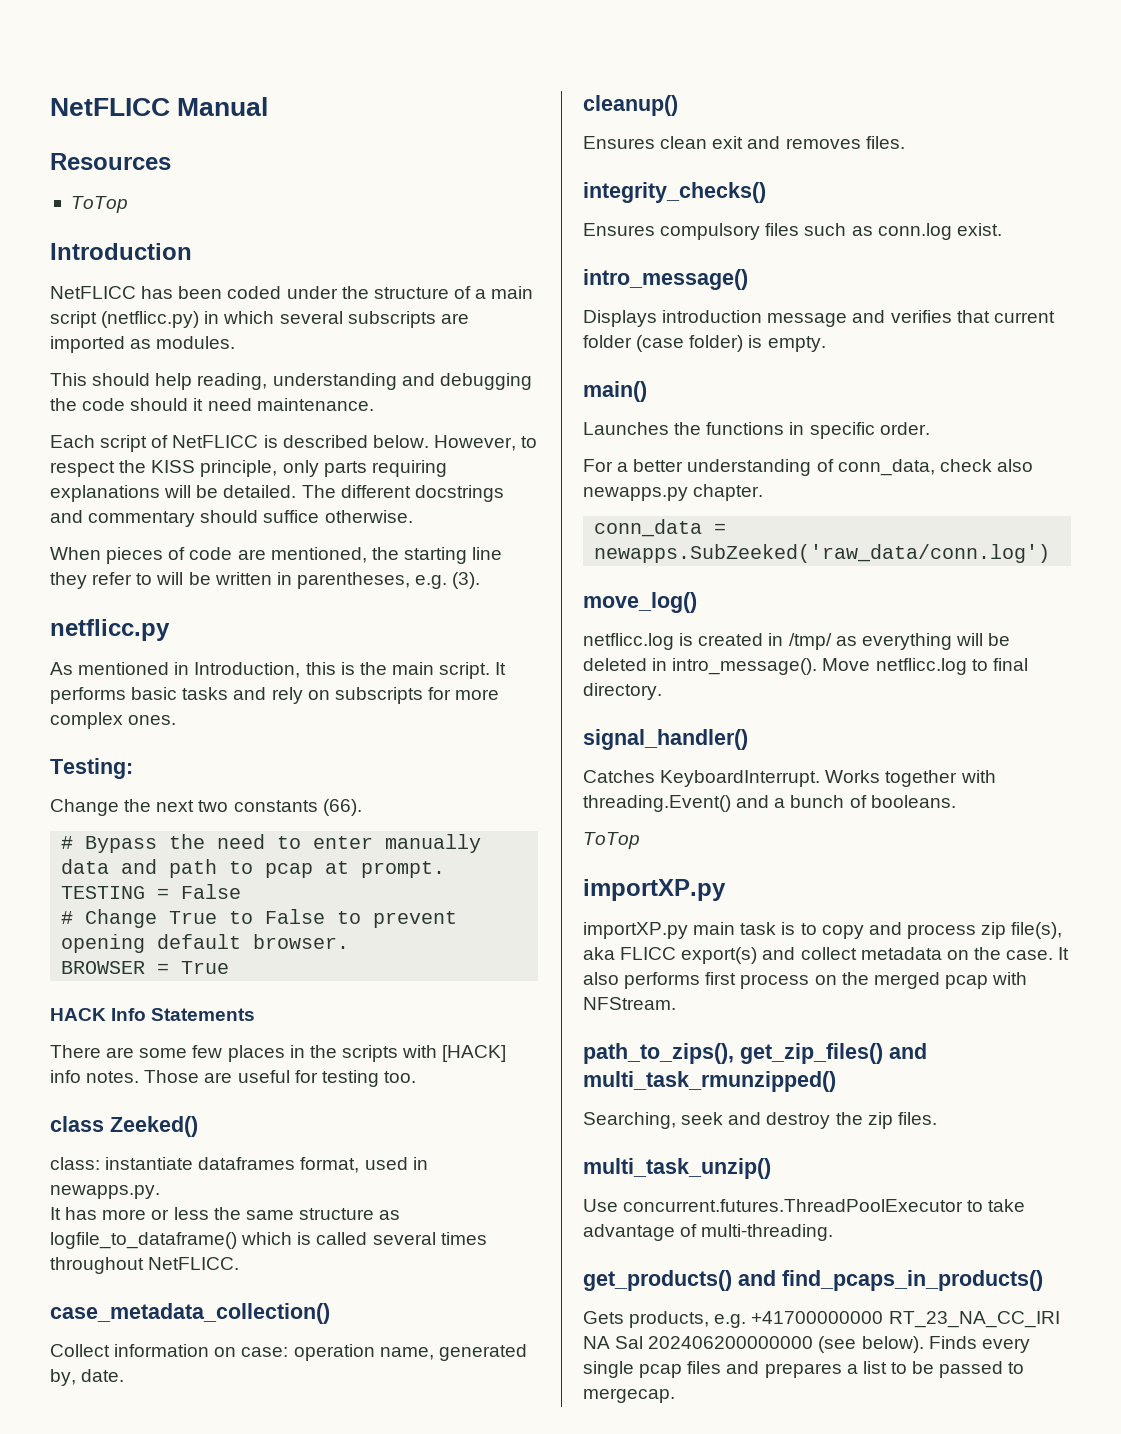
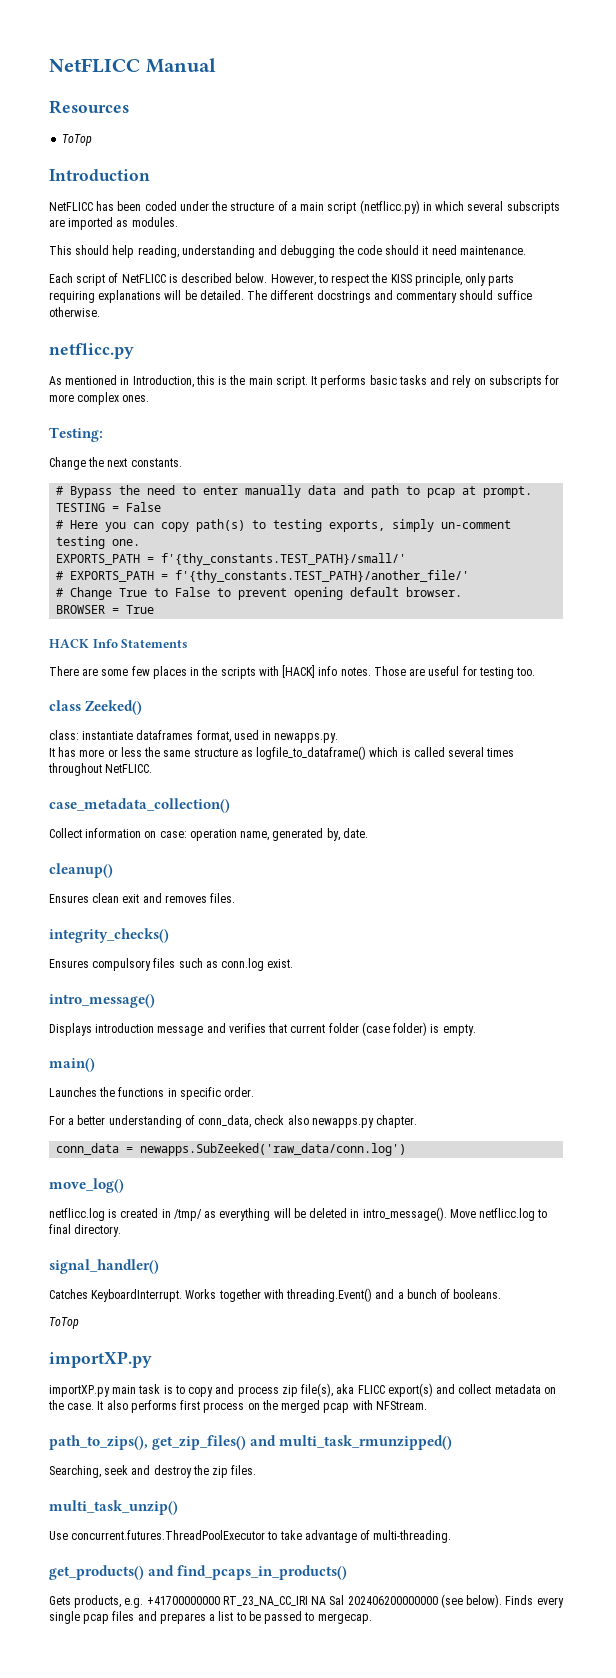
[50,547,503,564] [50,572,481,589] // When pieces of code are mentioned, the starting line they refer to will be written in parentheses, e.g. (3). -> (100, 312) none
[198,799,362,816] two constants (66). -> [130,458,182,467] constants.
(242, 891) none -> [56,519,512,532] [56,536,141,549] [56,553,407,566] [56,570,470,583] // # Here you can copy path(s) to testing exports, simply un-comment testing one. // EXPORTS_PATH = f'{thy_constants.TEST_PATH}/small/' // # EXPORTS_PATH = f'{thy_constants.TEST_PATH}/another_file/'

